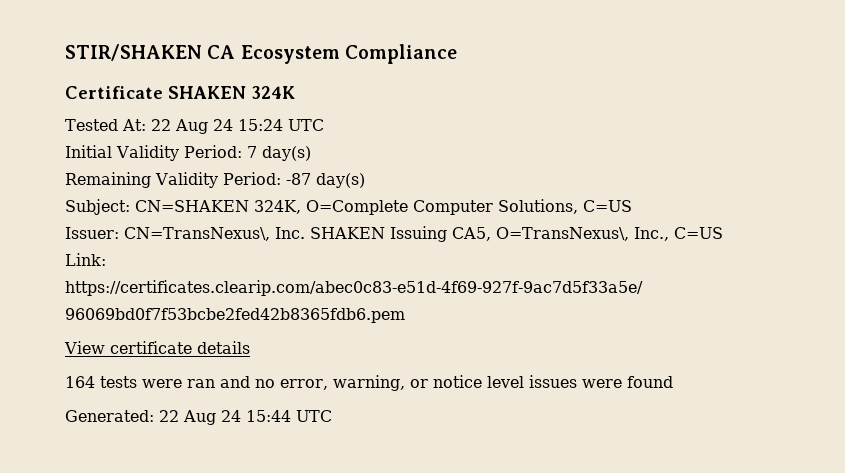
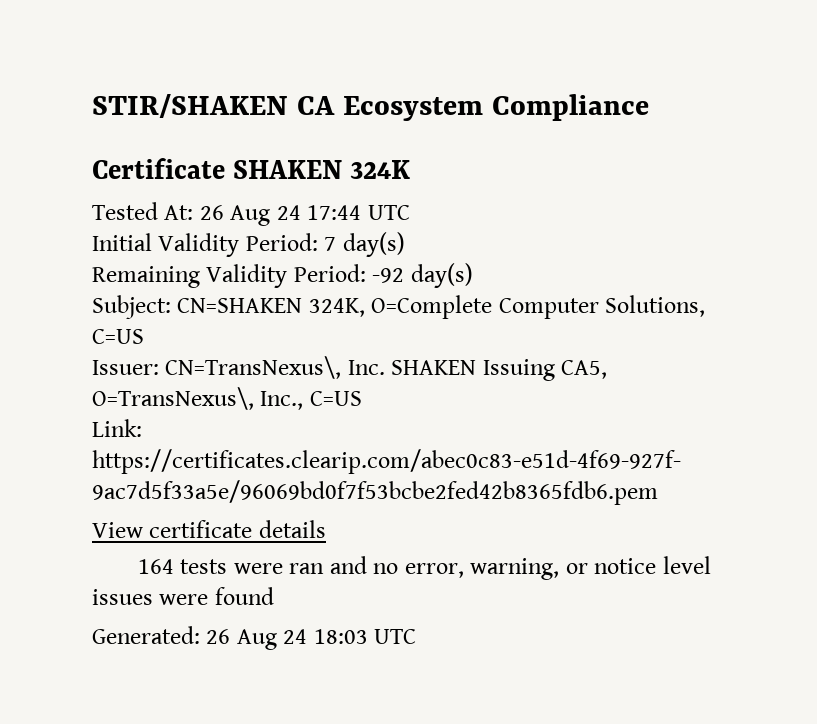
[150,119,283,134] 22 Aug 24 15:24 -> [199,205,362,226] 26 Aug 24 17:44
[285,173,311,185] -87 -> [372,268,405,283] -92
[159,410,291,425] 22 Aug 24 15:44 -> [206,629,368,650] 26 Aug 24 18:03

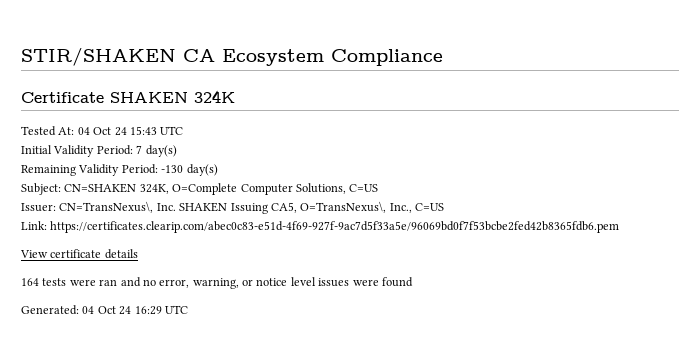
[199,205,362,226] 26 Aug 24 17:44 -> [77,126,157,136] 04 Oct 24 15:43
[372,268,405,283] -92 -> [161,165,184,173] -130
[206,629,368,650] 26 Aug 24 18:03 -> [82,306,162,315] 04 Oct 24 16:29

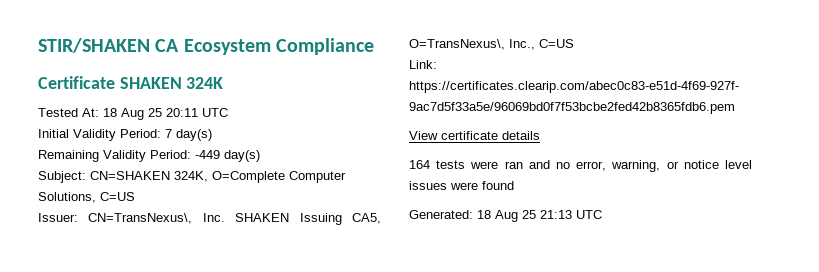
[77,126,157,136] 04 Oct 24 15:43 -> [103,108,198,120] 18 Aug 25 20:11
[161,165,184,173] -130 -> [195,150,220,159] -449
[82,306,162,315] 04 Oct 24 16:29 -> [477,210,572,222] 18 Aug 25 21:13

